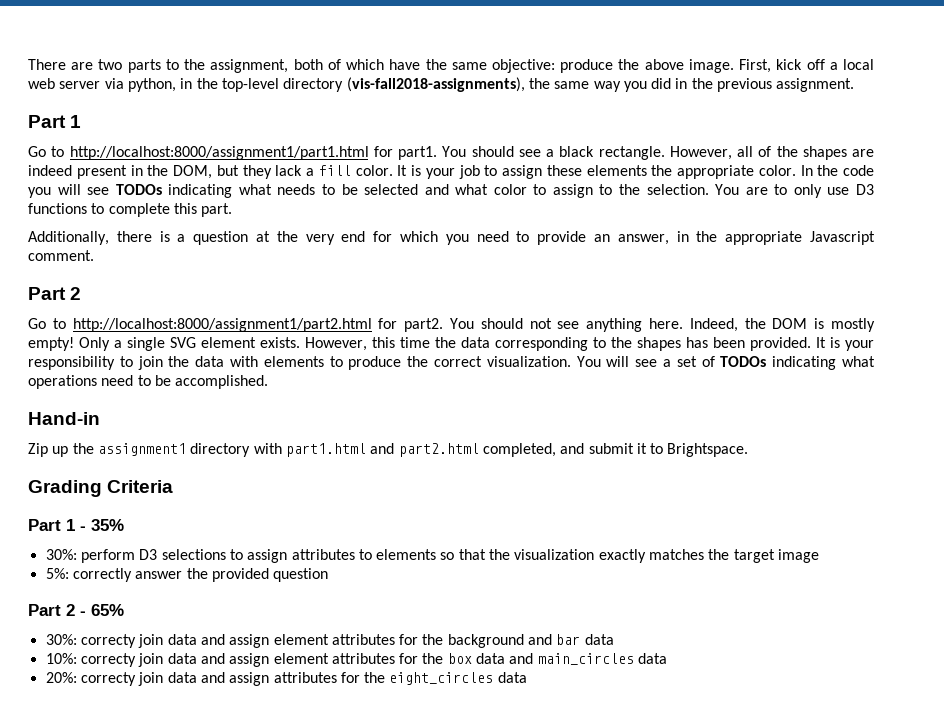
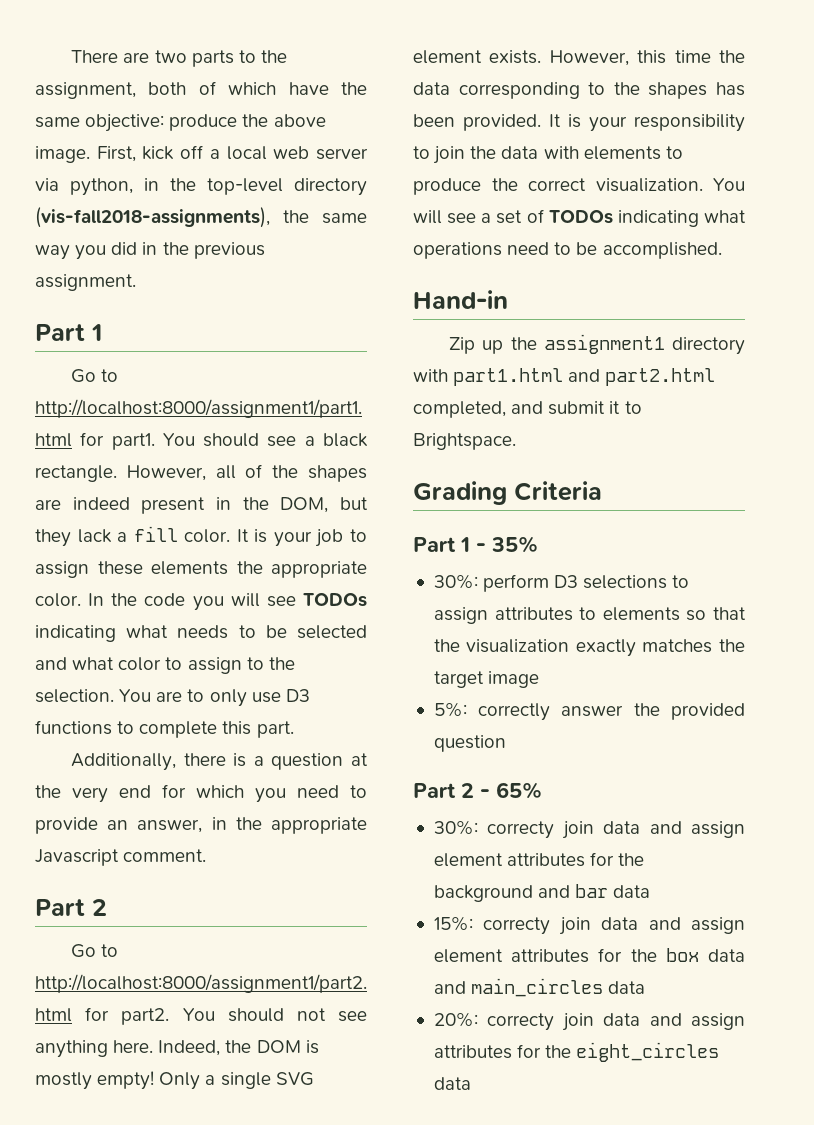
[45,653,77,664] 10%: -> [433,916,473,931] 15%:

